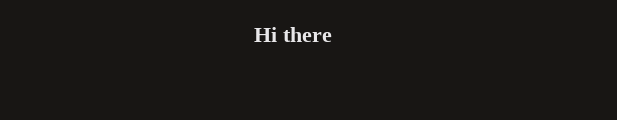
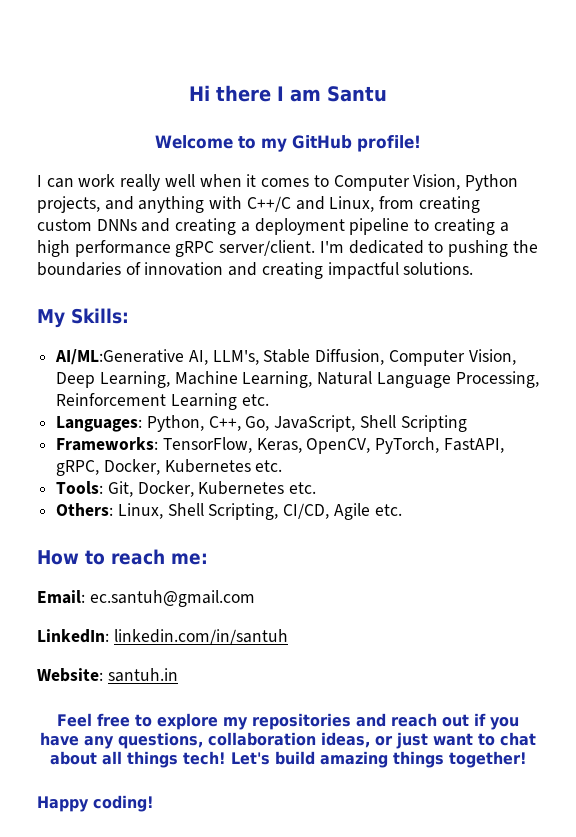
(332, 34) none -> [277,86,387,102] [155,135,421,152] [37,174,518,191] [37,196,480,213] [37,218,509,235] [37,240,538,257] [37,262,474,279] [37,308,129,328] [55,349,516,366] [56,371,539,388] [56,393,269,410] [56,415,467,432] [56,437,504,454] [56,459,283,476] [56,481,317,497] [56,503,402,520] [37,549,208,565] [37,590,255,607] [37,629,288,645] [37,668,178,682] [57,713,519,730] [40,732,536,749] [49,751,527,768] [37,795,154,812] I am Santu // Welcome to my GitHub profile! // I can work really well when it comes to Computer Vision, Python projects, and anything with C++/C and Linux, from creating custom DNNs and creating a deployment pipeline to creating a high performance gRPC server/client. I'm dedicated to pushing the boundaries of innovation and creating impactful solutions. // My Skills: // AI/ML:Generative AI, LLM's, Stable Diffusion, Computer Vision, Deep Learning, Machine Learning, Natural Language Processing, Reinforcement Learning etc. // Languages: Python, C++, Go, JavaScript, Shell Scripting // Frameworks: TensorFlow, Keras, OpenCV, PyTorch, FastAPI, gRPC, Docker, Kubernetes etc. // Tools: Git, Docker, Kubernetes etc. // Others: Linux, Shell Scripting, CI/CD, Agile etc. // How to reach me: // Email: ec.santuh@gmail.com // LinkedIn: linkedin.com/in/santuh // Website: santuh.in // Feel free to explore my repositories and reach out if you have any questions, collaboration ideas, or just want to chat about all things tech! Let's build amazing things together! // Happy coding!

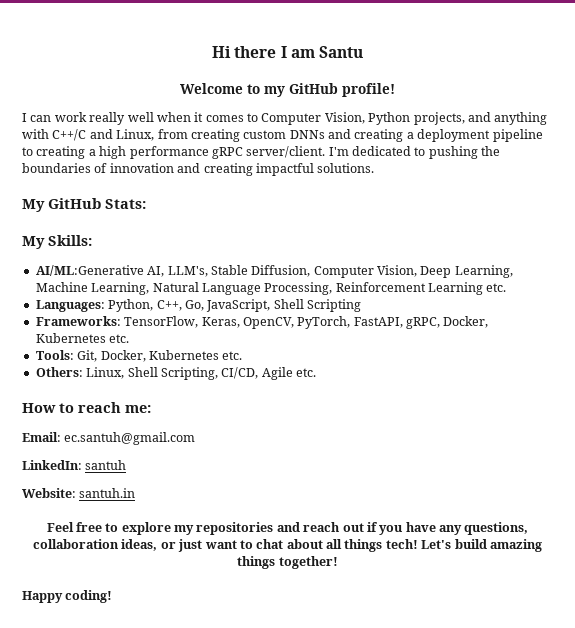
(474, 268) none -> [22,198,146,212] // My GitHub Stats:
[113,629,288,645] linkedin.com/in/santuh -> [85,460,127,470] santuh

